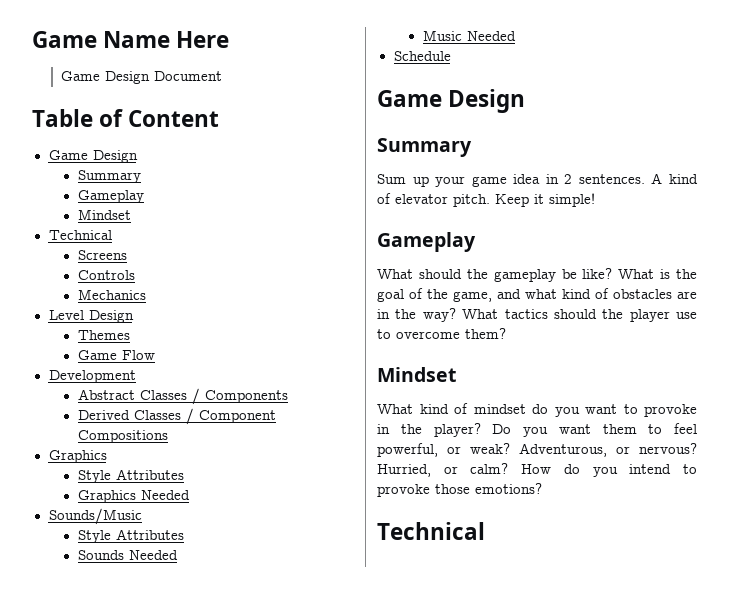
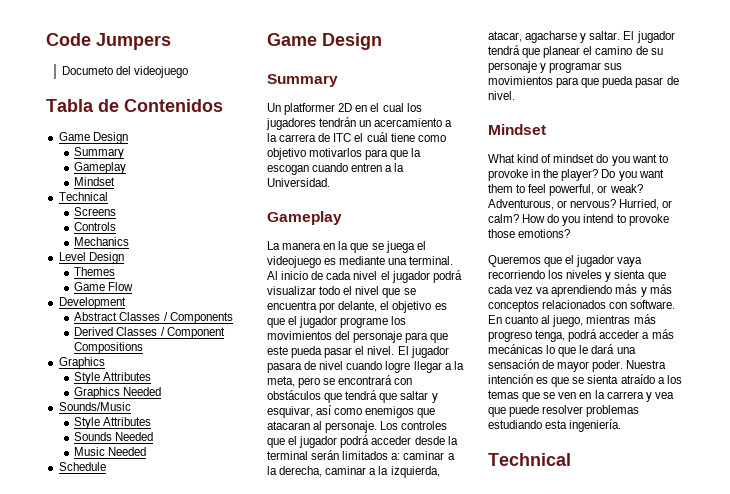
[32,31,230,48] [61,71,223,84] [32,109,220,127] Game Name Here // Game Design Document // Table of Content -> [46,33,171,50] [61,66,188,78] [46,99,223,112] Code Jumpers // Documeto del videojuego // Tabla de Contenidos
[377,173,698,187] [377,193,595,207] [377,232,476,252] [377,268,697,282] [377,288,697,302] [377,308,697,322] [377,328,506,339] Sum up your game idea in 2 sentences. A kind of elevator pitch. Keep it simple! // Gameplay // What should the gameplay be like? What is the goal of the game, and what kind of obstacles are in the way? What tactics should the player use to overcome them? -> [267,103,422,115] [266,117,453,130] [267,132,446,142] [267,148,422,160] [267,163,405,175] [267,178,330,187] [267,211,342,225] [267,241,426,253] [267,256,454,268] [267,270,462,283] [267,286,416,298] [267,301,447,313] [267,316,407,328] [267,331,449,343] [267,346,449,358] [267,361,464,373] [267,375,413,388] [267,390,438,403] [267,405,436,418] [267,421,448,433] [267,435,458,448] [267,450,455,460] [267,466,440,478] [488,31,675,43] [488,45,663,58] [488,61,623,73] [488,76,679,88] [488,91,515,100] Un platformer 2D en el cual los jugadores tendrán un acercamiento a la carrera de ITC el cuál tiene como objetivo motivarlos para que la escogan cuando entren a la Universidad. // Gameplay // La manera en la que se juega el videojuego es mediante una terminal. Al inicio de cada nivel el jugador podrá visualizar todo el nivel que se encuentra por delante, el objetivo es que el jugador programe los movimientos del personaje para que este pueda pasar el nivel. El jugador pasara de nivel cuando logre llegar a la meta, pero se encontrará con obstáculos que tendrá que saltar y esquivar, así como enemigos que atacaran al personaje. Los controles que el jugador podrá acceder desde la terminal serán limitados a: caminar a la derecha, caminar a la izquierda, atacar, agacharse y saltar. El jugador tendrá que planear el camino de su personaje y programar sus movimientos para que pueda pasar de nivel.
(542, 488) none -> [488,255,643,267] [488,270,666,282] [488,284,672,297] [488,300,676,312] [488,314,656,327] [488,329,674,342] [488,344,636,357] [488,359,667,372] [488,374,682,387] [488,390,674,402] [488,405,640,417] [488,419,622,432] // Queremos que el jugador vaya recorriendo los niveles y sienta que cada vez va aprendiendo más y más conceptos relacionados con software. En cuanto al juego, mientras más progreso tenga, podrá acceder a más mecánicas lo que le dará una sensación de mayor poder. Nuestra intención es que se sienta atraído a los temas que se ven en la carrera y vea que puede resolver problemas estudiando esta ingeniería.

